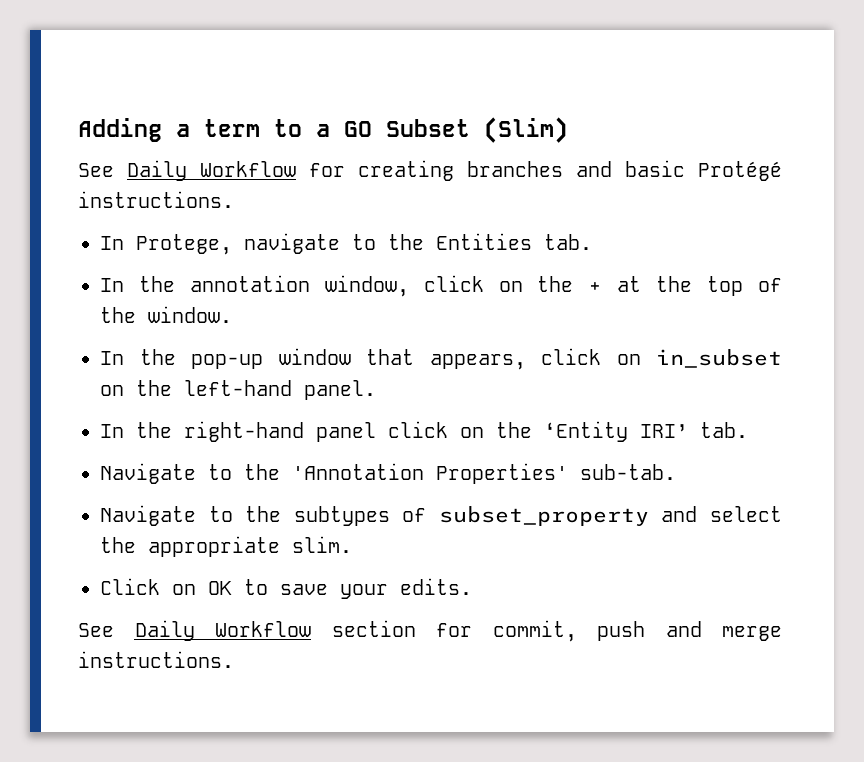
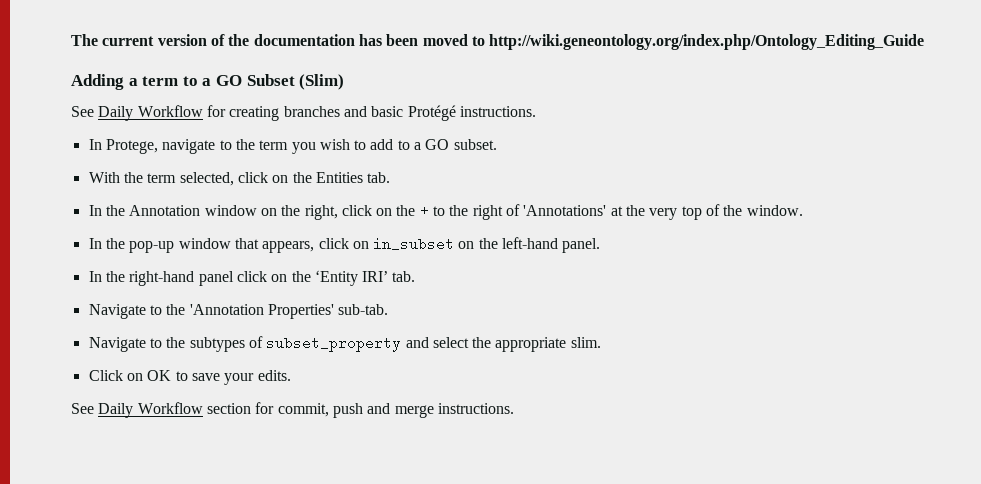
(78, 130) none -> [71,34,925,50] The current version of the documentation has been moved to http://wiki.geneontology.org/index.php/Ontology_Editing_Guide //
[436,233,592,250] [100,275,603,297] Entities tab. // In the annotation window, click on the + -> [259,139,497,154] [88,172,391,186] [88,204,607,220] term you wish to add to a GO subset. // With the term selected, click on the Entities tab. // In the Annotation window on the right, click on the + to the right of 'Annotations'
(693, 284) none -> [649,208,678,220] very

